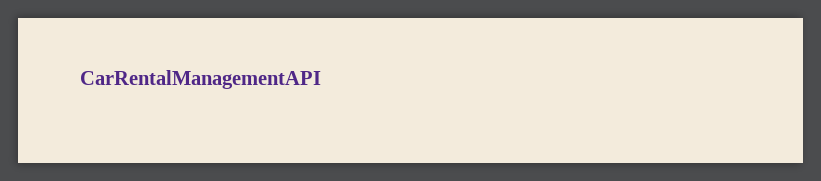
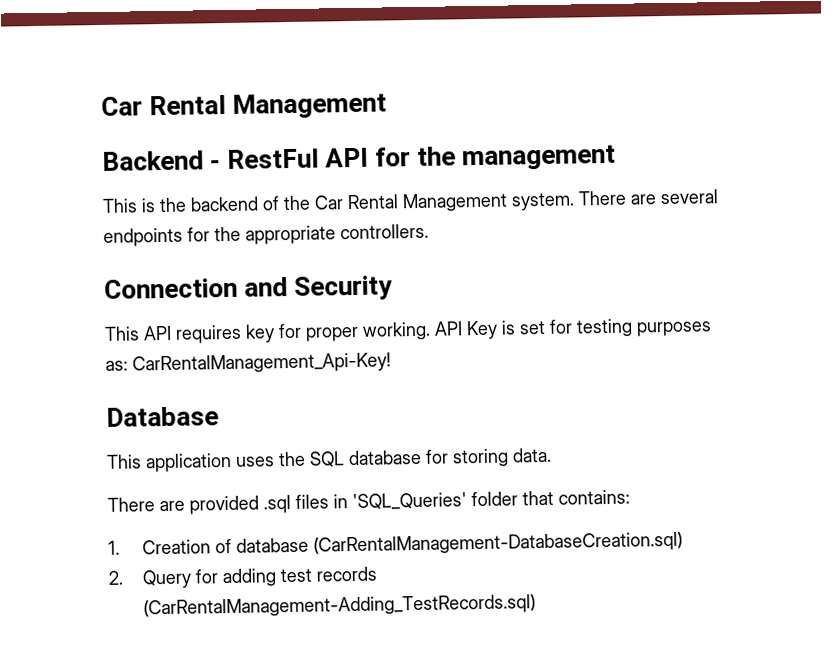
[80,70,321,89] CarRentalManagementAPI -> [101,92,388,119] [102,144,617,171] [102,189,719,213] [103,223,429,247] [104,275,394,301] [104,318,712,344] [105,352,391,375] [106,406,219,427] [106,447,552,473] [107,489,630,515] [108,531,683,556] [108,566,377,589] [142,594,536,619] Car Rental Management // Backend - RestFul API for the management // This is the backend of the Car Rental Management system. There are several endpoints for the appropriate controllers. // Connection and Security // This API requires key for proper working. API Key is set for testing purposes as: CarRentalManagement_Api-Key! // Database // This application uses the SQL database for storing data. // There are provided .sql files in 'SQL_Queries' folder that contains: // 1. Creation of database (CarRentalManagement-DatabaseCreation.sql) // 2. Query for adding test records (CarRentalManagement-Adding_TestRecords.sql)

